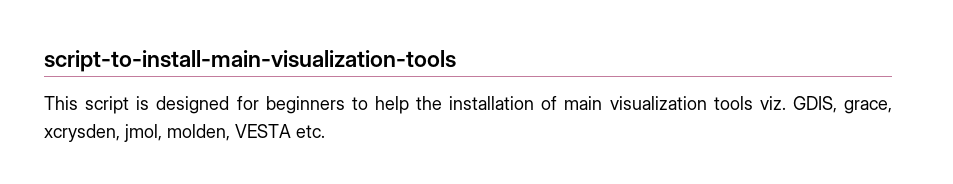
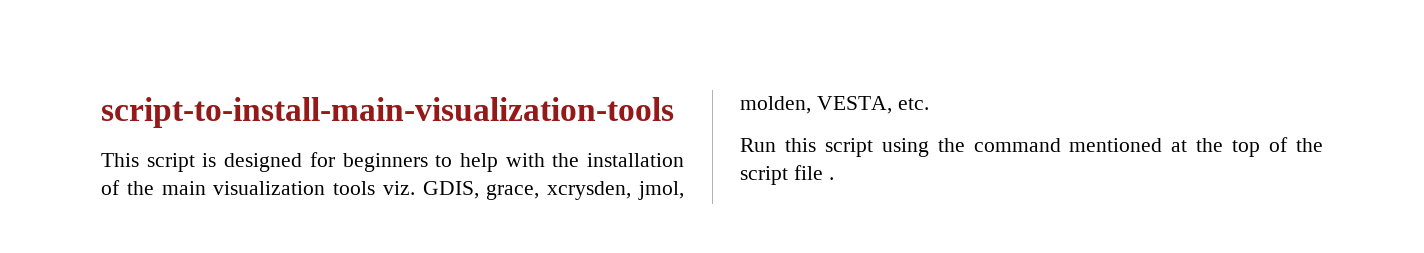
(409, 105) none -> [505,153,545,167] with
(558, 103) none -> [126,181,154,195] the
[235,124,291,138] VESTA -> [816,96,892,114] VESTA,
(325, 131) none -> [740,137,1323,157] [740,165,834,185] // Run this script using the command mentioned at the top of the script file .

